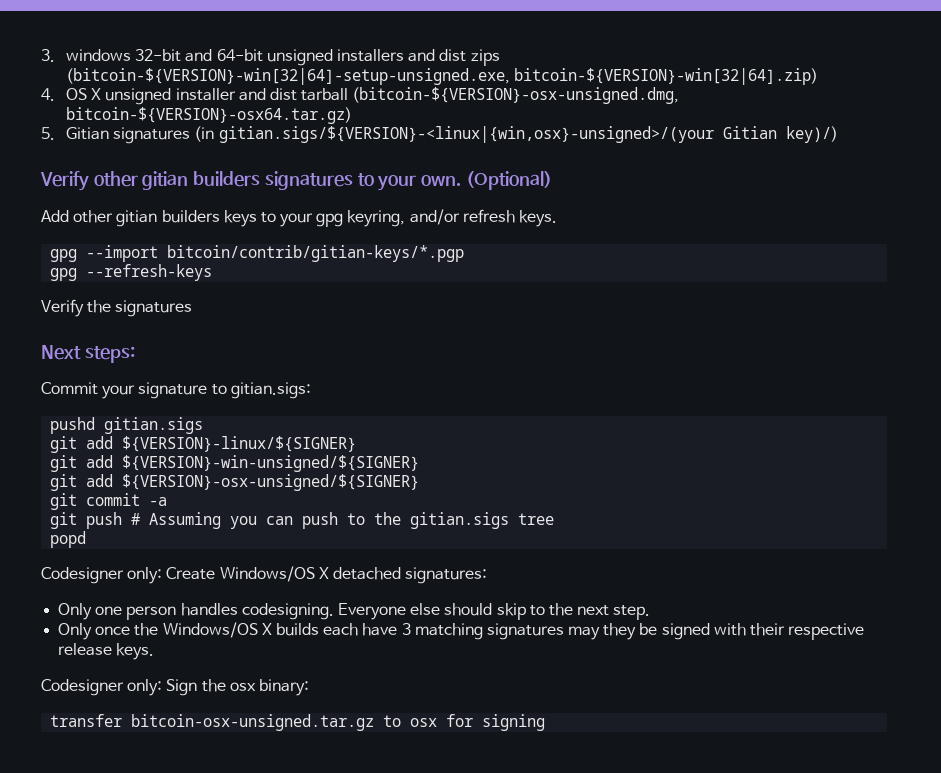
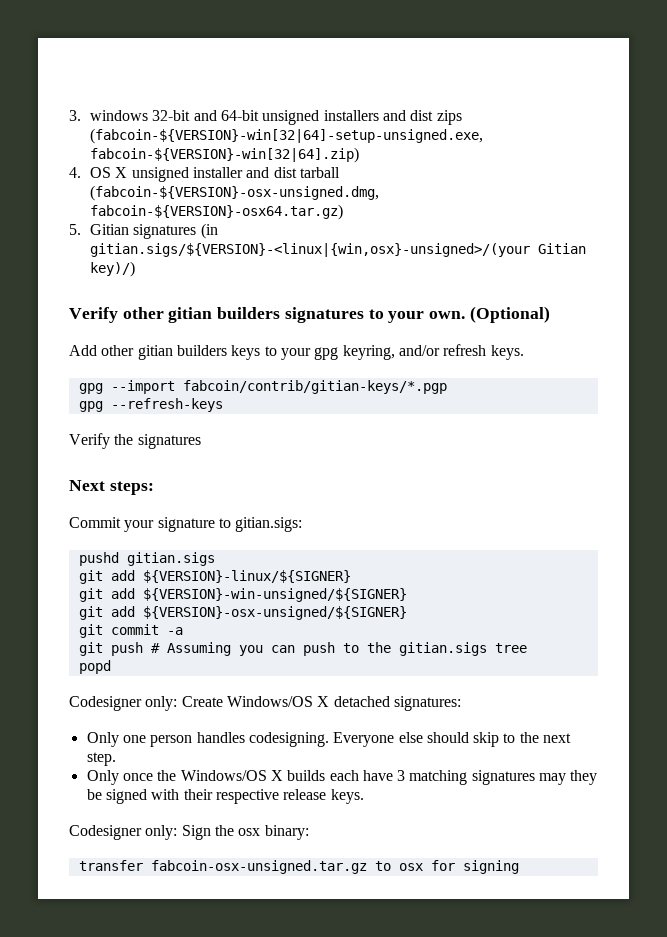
[66,68,819,85] (bitcoin-${VERSION}-win[32|64]-setup-unsigned.exe, bitcoin-${VERSION}-win[32|64].zip) -> [89,128,483,144] [89,147,359,163] (fabcoin-${VERSION}-win[32|64]-setup-unsigned.exe, fabcoin-${VERSION}-win[32|64].zip)
[352,87,680,104] [66,107,353,124] (bitcoin-${VERSION}-osx-unsigned.dmg, bitcoin-${VERSION}-osx64.tar.gz) -> [89,185,379,201] [89,204,343,220] (fabcoin-${VERSION}-osx-unsigned.dmg, fabcoin-${VERSION}-osx64.tar.gz)
[167,245,465,262] bitcoin/contrib/gitian-keys/*.pgp -> [182,380,447,394] fabcoin/contrib/gitian-keys/*.pgp
[131,714,375,731] bitcoin-osx-unsigned.tar.gz -> [150,860,367,874] fabcoin-osx-unsigned.tar.gz

